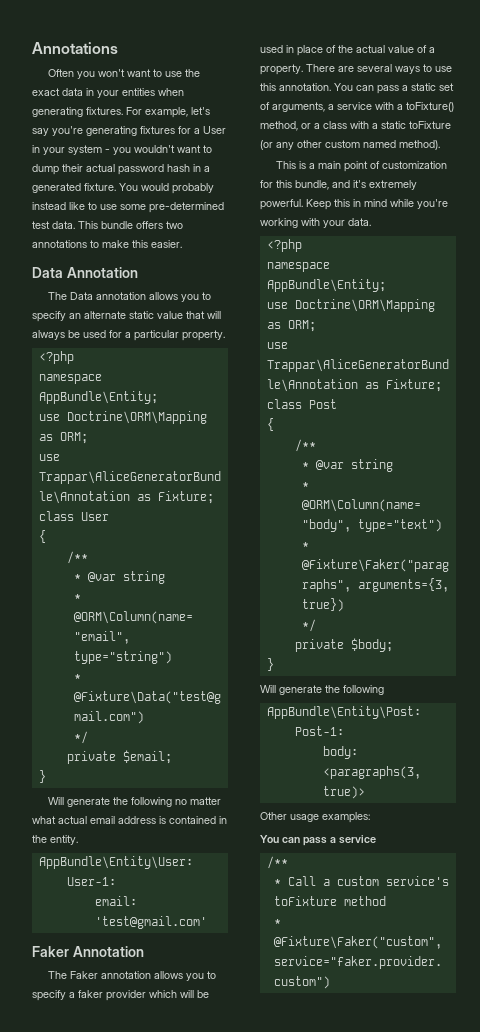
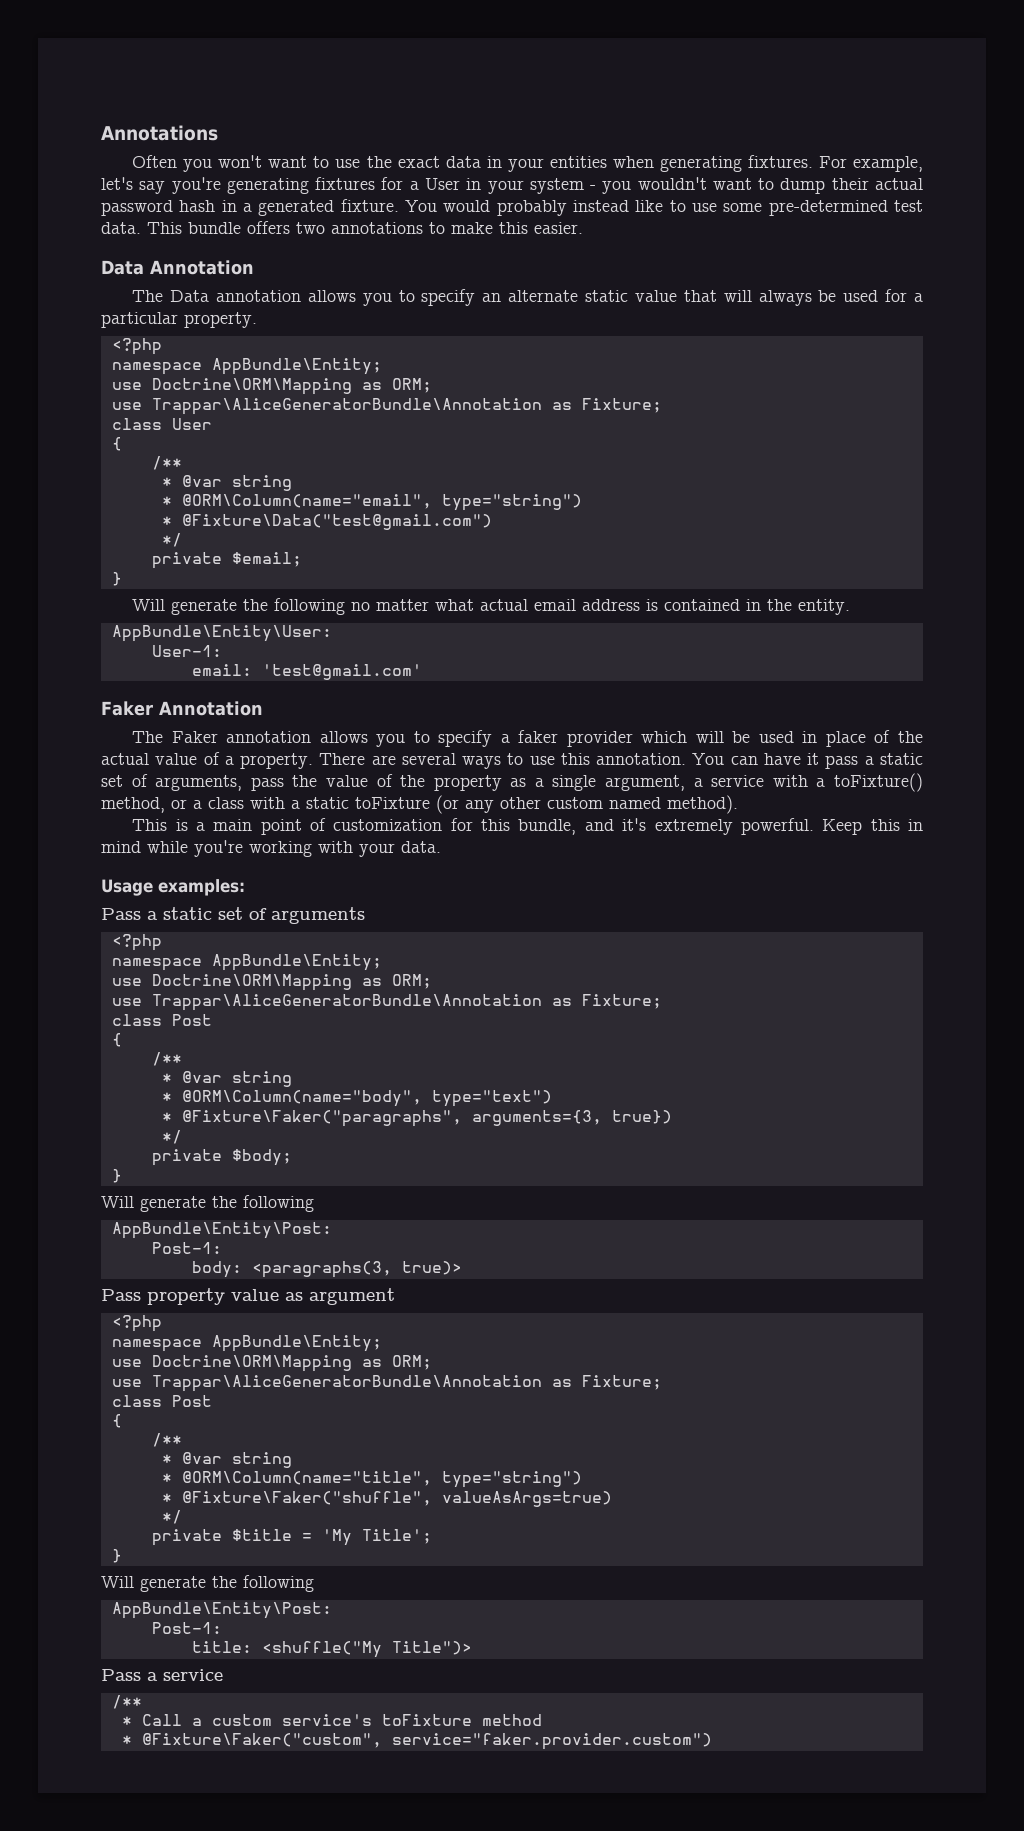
(374, 88) none -> [763,753,820,765] have it
(325, 107) none -> [250,774,686,791] pass the value of the property as a single argument,
(371, 222) none -> [101,879,245,896] [101,907,365,924] // Usage examples: // Pass a static set of arguments
[260,812,370,823] [260,835,327,846] Other usage examples: // You can pass -> [101,1288,395,1305] [111,1315,162,1332] [111,1335,382,1352] [111,1355,432,1372] [111,1375,662,1392] [111,1395,212,1407] [111,1414,122,1428] [151,1433,182,1447] [161,1452,292,1468] [161,1471,582,1488] [161,1491,612,1507] [161,1510,182,1524] [151,1529,432,1546] [111,1549,122,1563] [101,1575,314,1592] [111,1602,332,1619] [151,1622,222,1634] [191,1641,472,1658] [101,1669,141,1681] Pass property value as argument // <?php // namespace AppBundle\Entity; // use Doctrine\ORM\Mapping as ORM; // use Trappar\AliceGeneratorBundle\Annotation as Fixture; // class Post // { // /** // * @var string // * @ORM\Column(name="title", type="string") // * @Fixture\Faker("shuffle", valueAsArgs=true) // */ // private $title = 'My Title'; // } // Will generate the following // AppBundle\Entity\Post: // Post-1: // title: <shuffle("My Title")> // Pass

